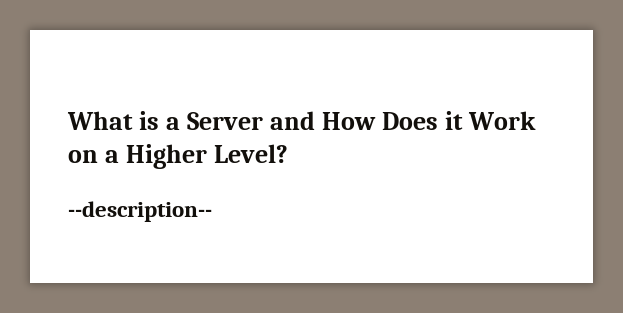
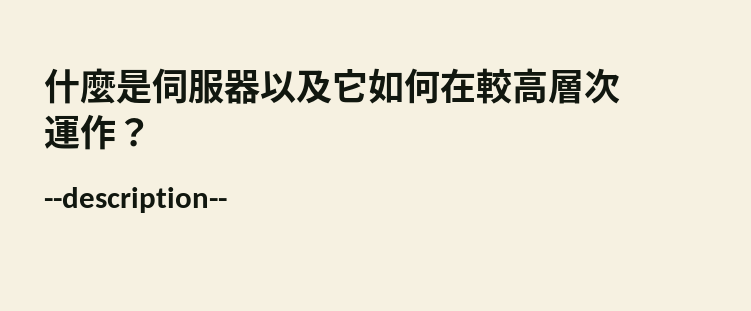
[67,111,537,130] [68,144,289,169] What is a Server and How Does it Work on a Higher Level? -> [44,68,620,104] [44,114,152,150] 什麼是伺服器以及它如何在較高層次運作？

